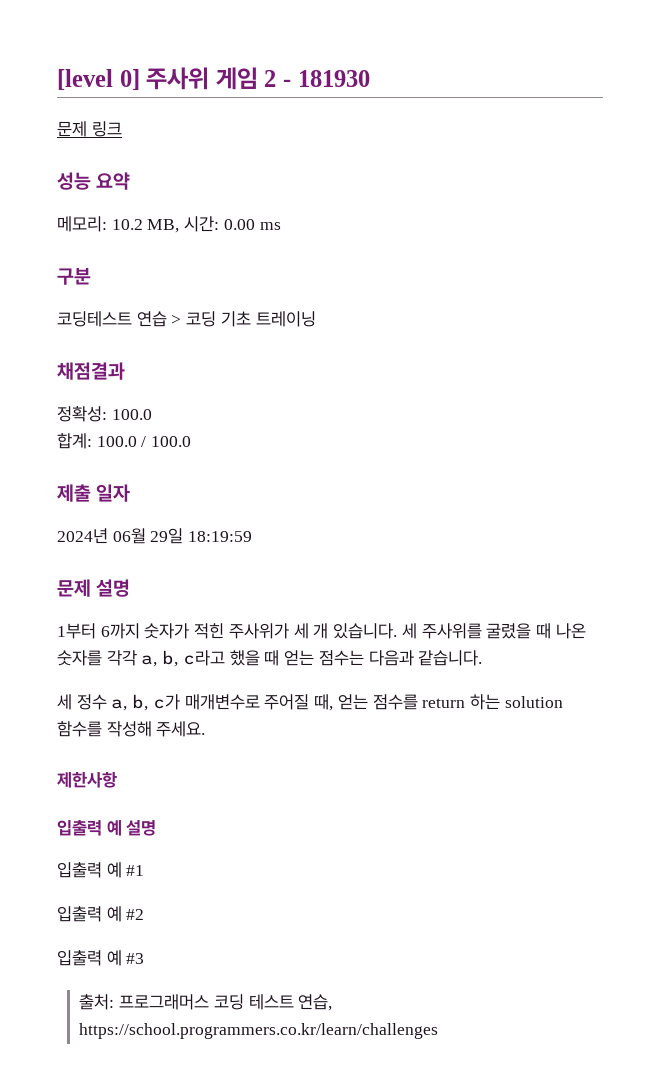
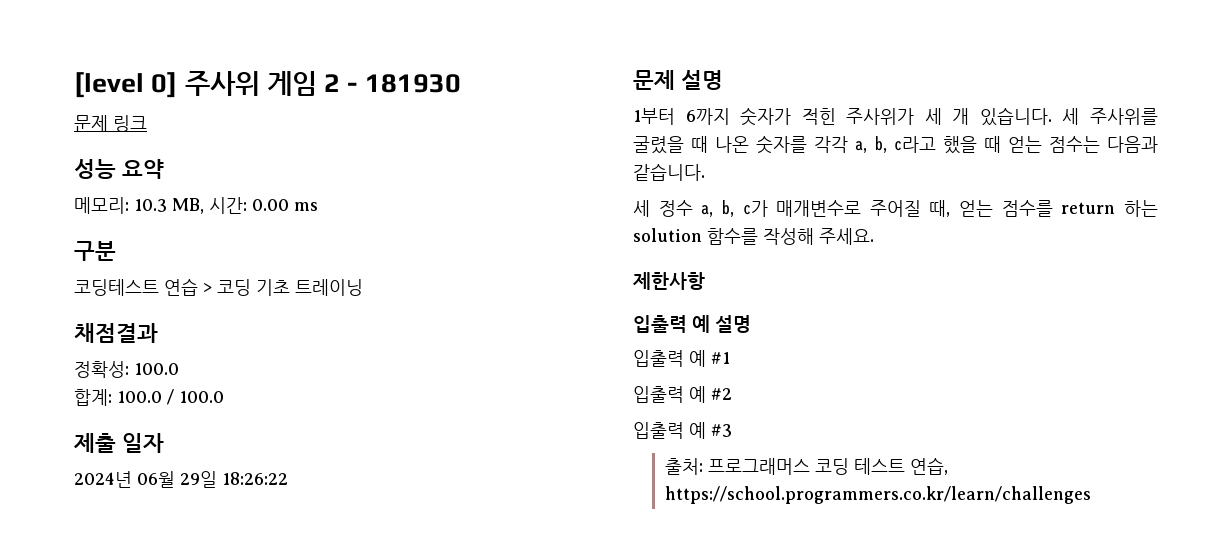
[111,219,143,230] 10.2 -> [134,199,167,212] 10.3
[188,531,253,542] 18:19:59 -> [222,472,288,485] 18:26:22

